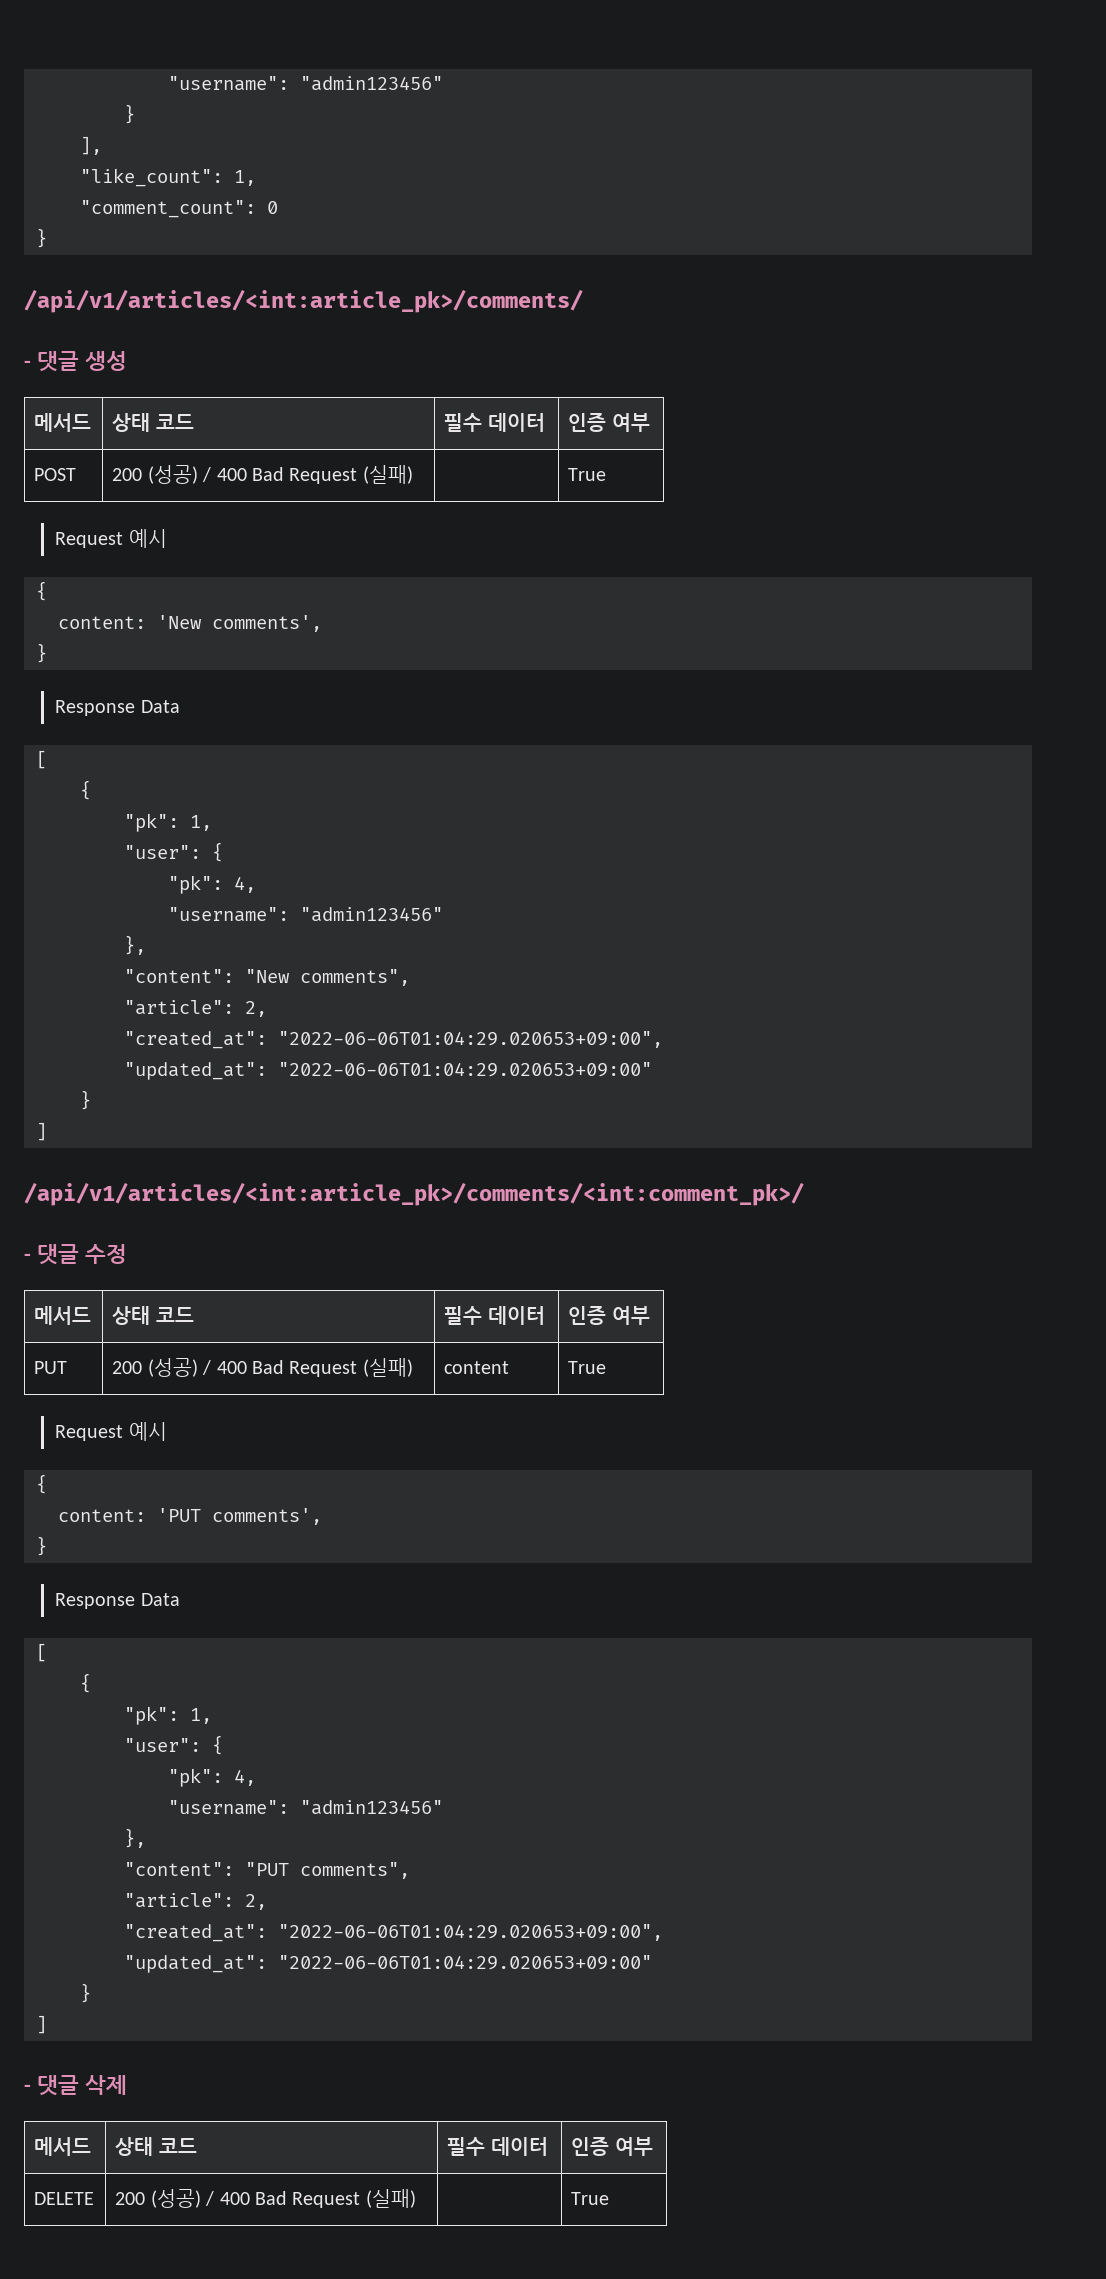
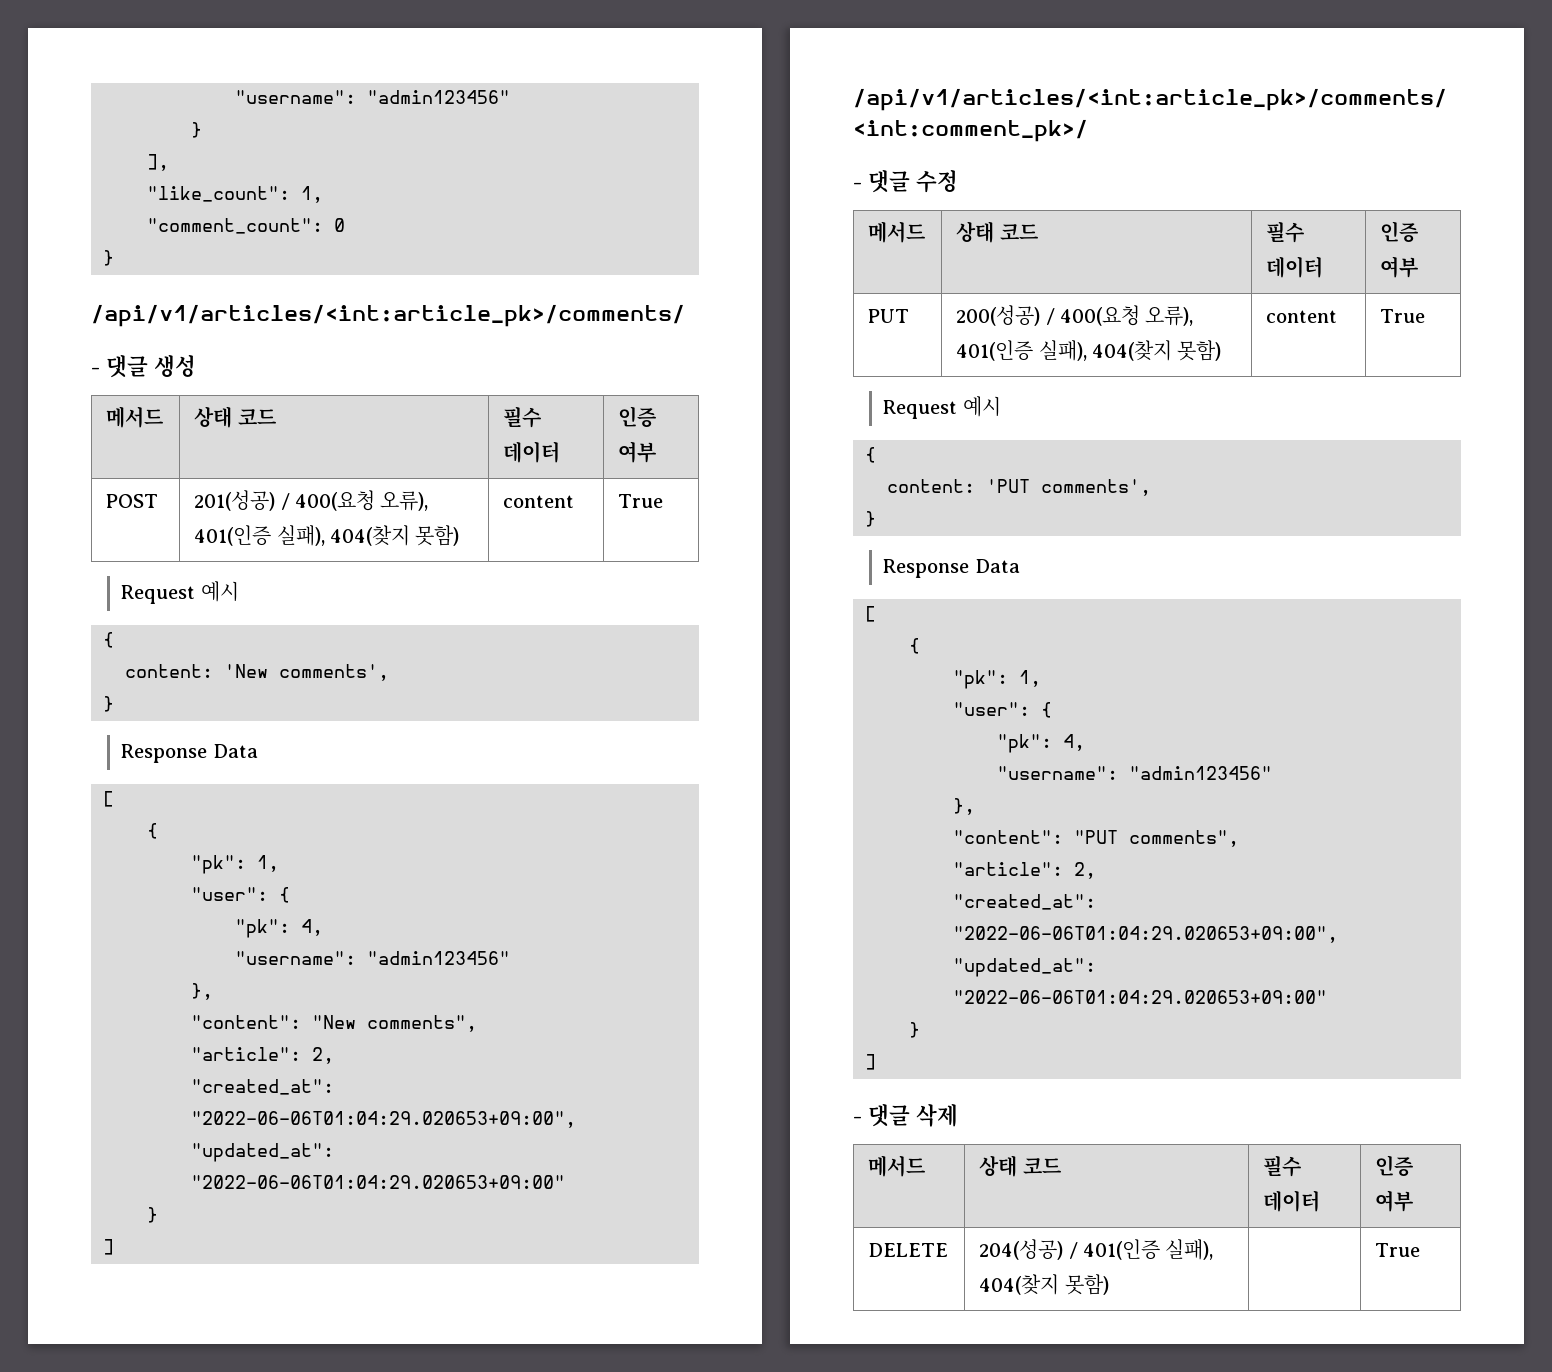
[112,465,413,484] 200 (성공) / 400 Bad Request (실패) | -> [194,490,429,511] [194,525,460,546] [503,495,575,508] 201(성공) / 400(요청 오류), 401(인증 실패), 404(찾지 못함) | content
[112,1358,413,1377] 200 (성공) / 400 Bad Request (실패) -> [956,305,1194,326] [956,340,1222,361] 200(성공) / 400(요청 오류), 401(인증 실패), 404(찾지 못함)
[115,2189,416,2208] 200 (성공) / 400 Bad Request (실패) -> [979,1239,1214,1260] [979,1274,1109,1295] 204(성공) / 401(인증 실패), 404(찾지 못함)

